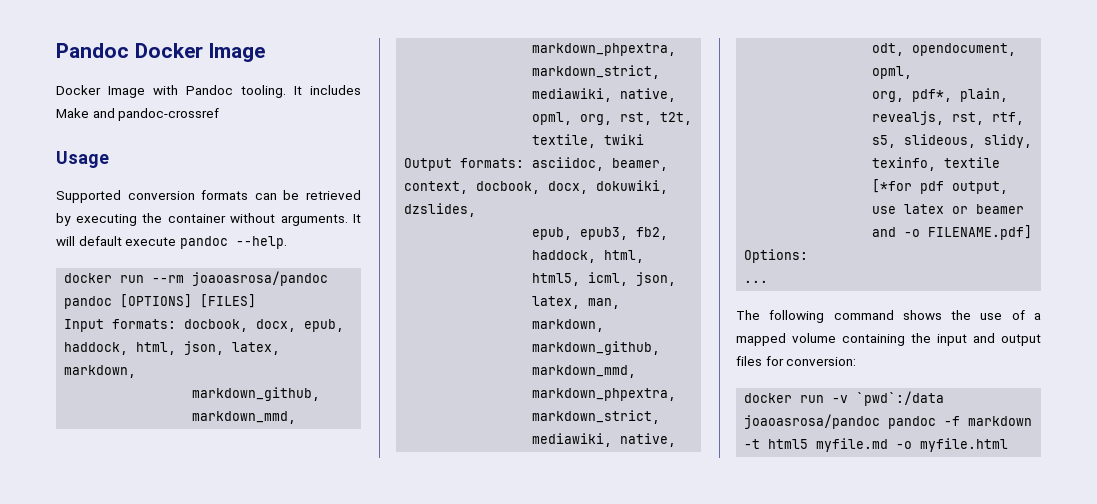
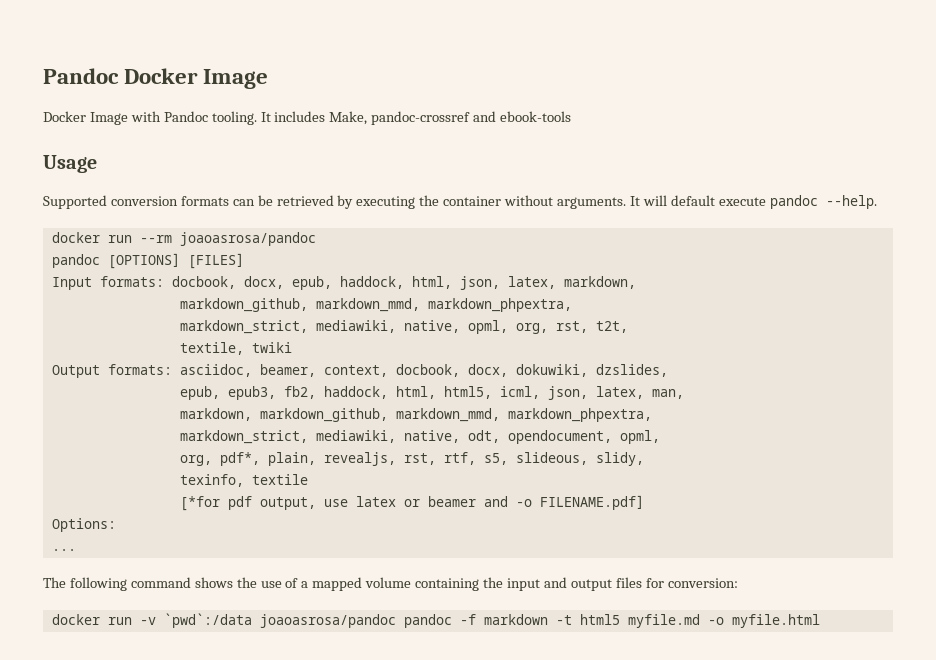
[56,108,220,121] Make and pandoc-crossref -> [329,111,572,125] Make, pandoc-crossref and ebook-tools

